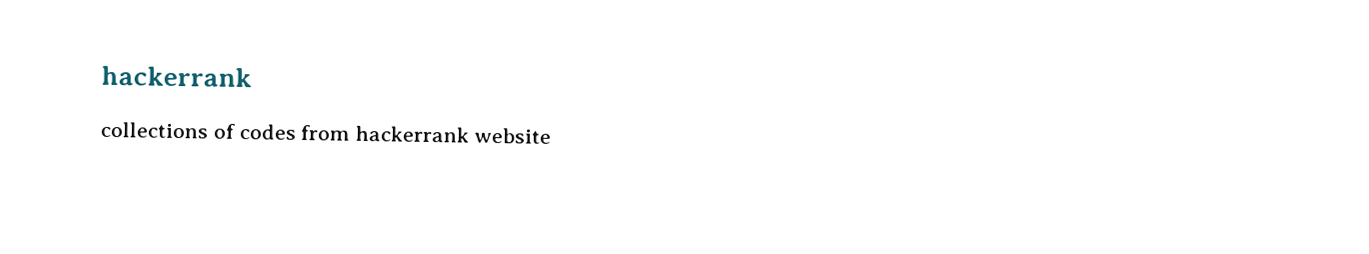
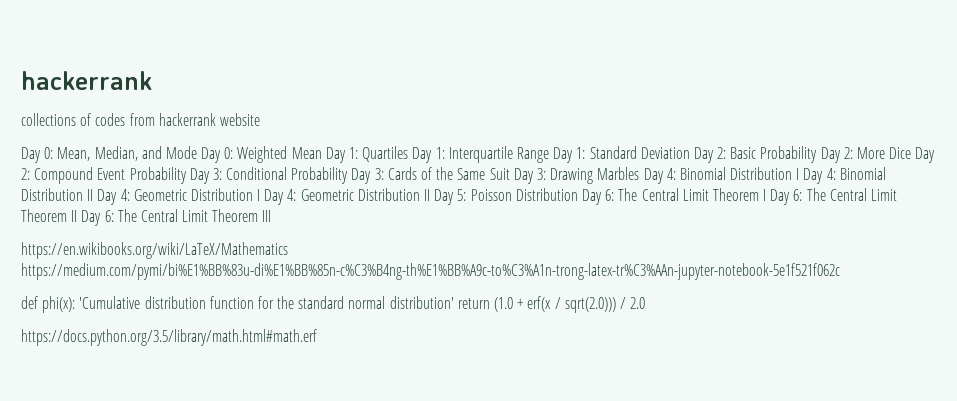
(552, 135) none -> [21,146,936,163] [21,167,886,184] [21,188,897,205] [21,209,272,226] [21,242,288,259] [21,263,840,280] [21,296,646,313] [21,329,317,346] // Day 0: Mean, Median, and Mode Day 0: Weighted Mean Day 1: Quartiles Day 1: Interquartile Range Day 1: Standard Deviation Day 2: Basic Probability Day 2: More Dice Day 2: Compound Event Probability Day 3: Conditional Probability Day 3: Cards of the Same Suit Day 3: Drawing Marbles Day 4: Binomial Distribution I Day 4: Binomial Distribution II Day 4: Geometric Distribution I Day 4: Geometric Distribution II Day 5: Poisson Distribution Day 6: The Central Limit Theorem I Day 6: The Central Limit Theorem II Day 6: The Central Limit Theorem III // https://en.wikibooks.org/wiki/LaTeX/Mathematics https://medium.com/pymi/bi%E1%BB%83u-di%E1%BB%85n-c%C3%B4ng-th%E1%BB%A9c-to%C3%A1n-trong-latex-tr%C3%AAn-jupyter-notebook-5e1f521f062c // def phi(x): 'Cumulative distribution function for the standard normal distribution' return (1.0 + erf(x / sqrt(2.0))) / 2.0 // https://docs.python.org/3.5/library/math.html#math.erf

